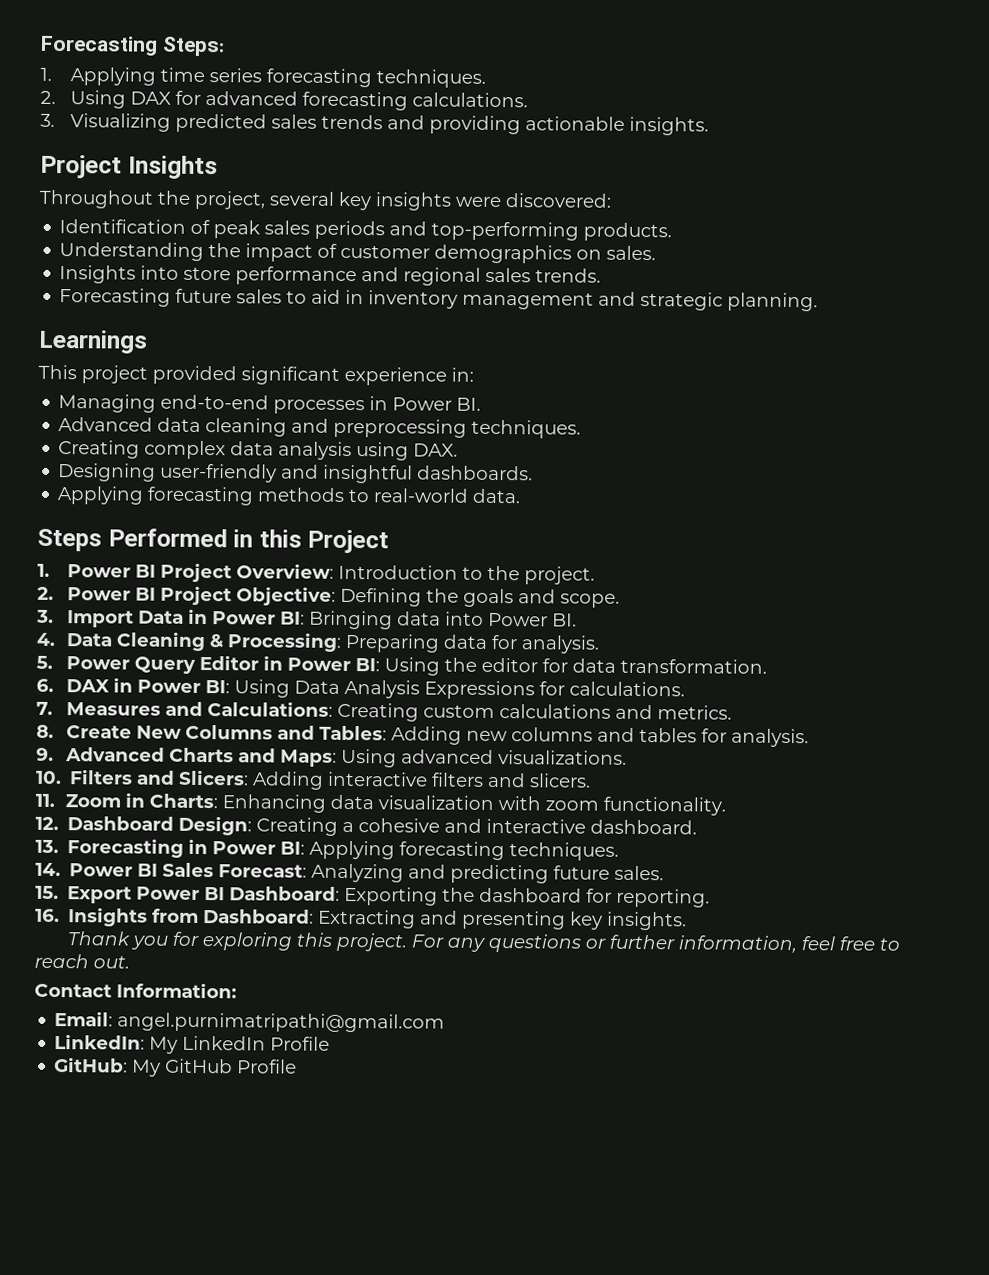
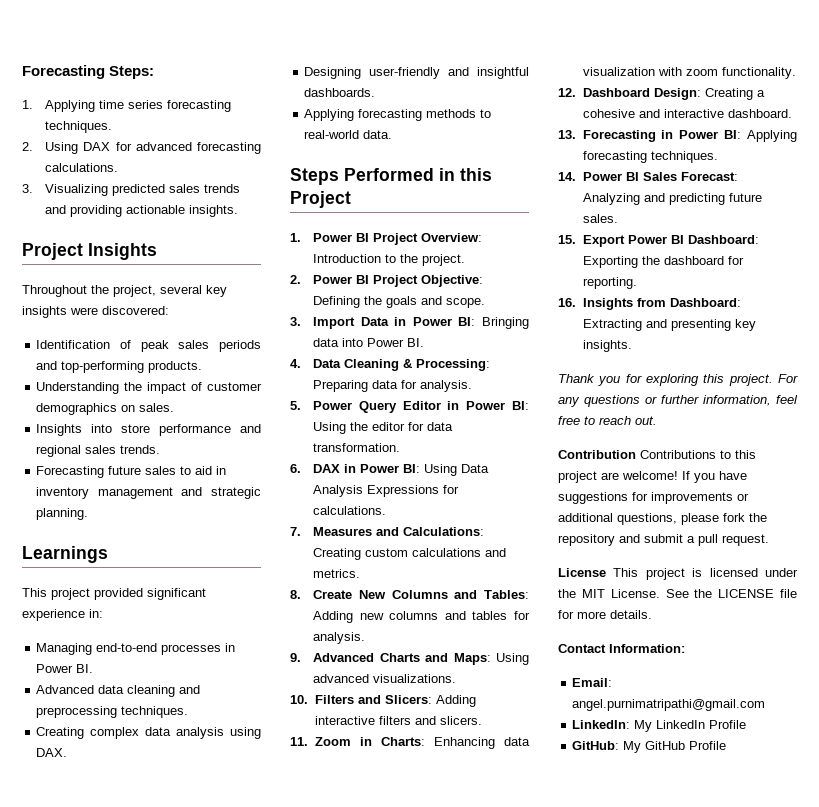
(130, 962) none -> [558,450,756,459] [558,471,747,483] [558,492,749,504] [558,513,767,525] [558,534,769,546] [558,568,798,580] [558,589,797,598] [558,610,652,619] // Contribution Contributions to this project are welcome! If you have suggestions for improvements or additional questions, please fork the repository and submit a pull request. // License This project is licensed under the MIT License. See the LICENSE file for more details.

